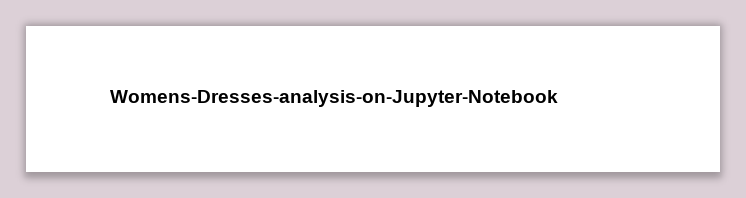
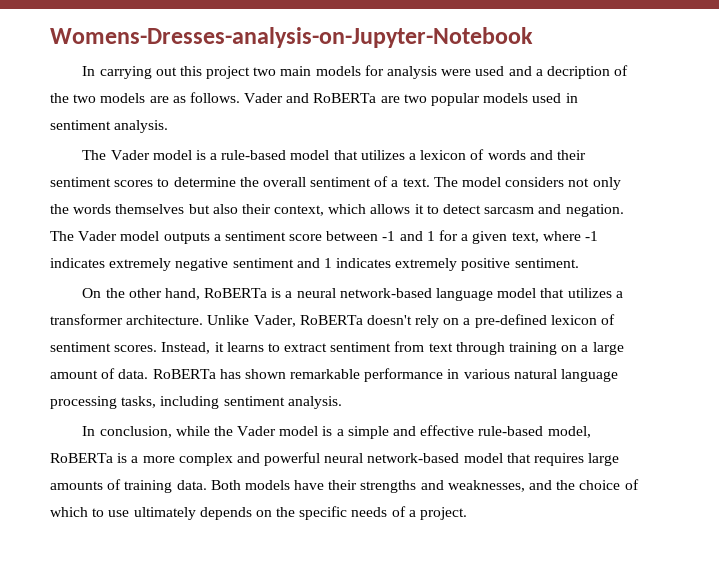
(558, 98) none -> [82,65,629,79] [50,92,578,106] [50,120,169,133] [82,149,586,160] [50,176,621,190] [50,204,624,217] [50,230,598,244] [50,258,579,271] [82,288,623,301] [50,314,616,328] [50,341,624,355] [50,368,619,382] [50,396,342,409] [82,425,591,439] [50,452,620,466] [50,479,639,493] [50,506,468,520] // In carrying out this project two main models for analysis were used and a decription of the two models are as follows. Vader and RoBERTa are two popular models used in sentiment analysis. // The Vader model is a rule-based model that utilizes a lexicon of words and their sentiment scores to determine the overall sentiment of a text. The model considers not only the words themselves but also their context, which allows it to detect sarcasm and negation. The Vader model outputs a sentiment score between -1 and 1 for a given text, where -1 indicates extremely negative sentiment and 1 indicates extremely positive sentiment. // On the other hand, RoBERTa is a neural network-based language model that utilizes a transformer architecture. Unlike Vader, RoBERTa doesn't rely on a pre-defined lexicon of sentiment scores. Instead, it learns to extract sentiment from text through training on a large amount of data. RoBERTa has shown remarkable performance in various natural language processing tasks, including sentiment analysis. // In conclusion, while the Vader model is a simple and effective rule-based model, RoBERTa is a more complex and powerful neural network-based model that requires large amounts of training data. Both models have their strengths and weaknesses, and the choice of which to use ultimately depends on the specific needs of a project.

